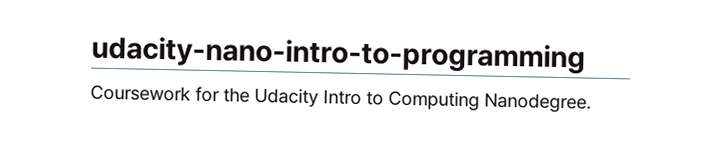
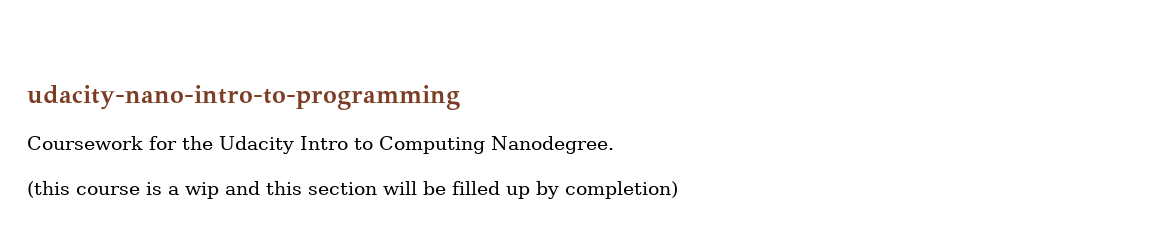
(592, 102) none -> [27,181,678,199] // (this course is a wip and this section will be filled up by completion)

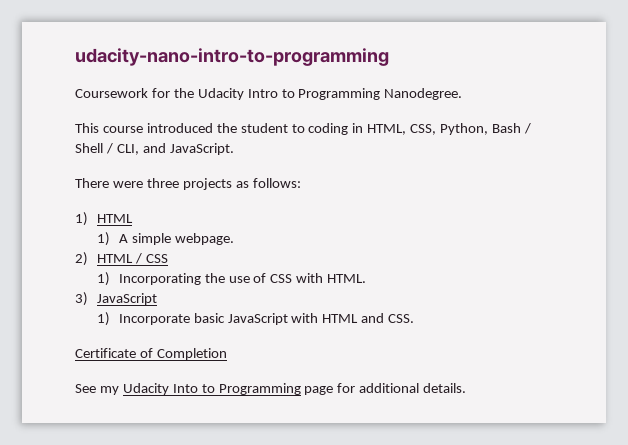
[379,136,485,154] Computing -> [298,88,381,100] Programming
[27,181,678,199] (this course is a wip and this section will be filled up by completion) -> [75,123,531,135] [75,143,234,155] [75,178,301,190] [75,212,133,226] [96,232,234,246] [75,252,168,266] [96,272,367,286] [75,292,157,306] [96,312,415,326] [75,348,227,360] [75,383,467,395] This course introduced the student to coding in HTML, CSS, Python, Bash / Shell / CLI, and JavaScript. // There were three projects as follows: // 1) HTML // 1) A simple webpage. // 2) HTML / CSS // 1) Incorporating the use of CSS with HTML. // 3) JavaScript // 1) Incorporate basic JavaScript with HTML and CSS. // Certificate of Completion // See my Udacity Into to Programming page for additional details.

